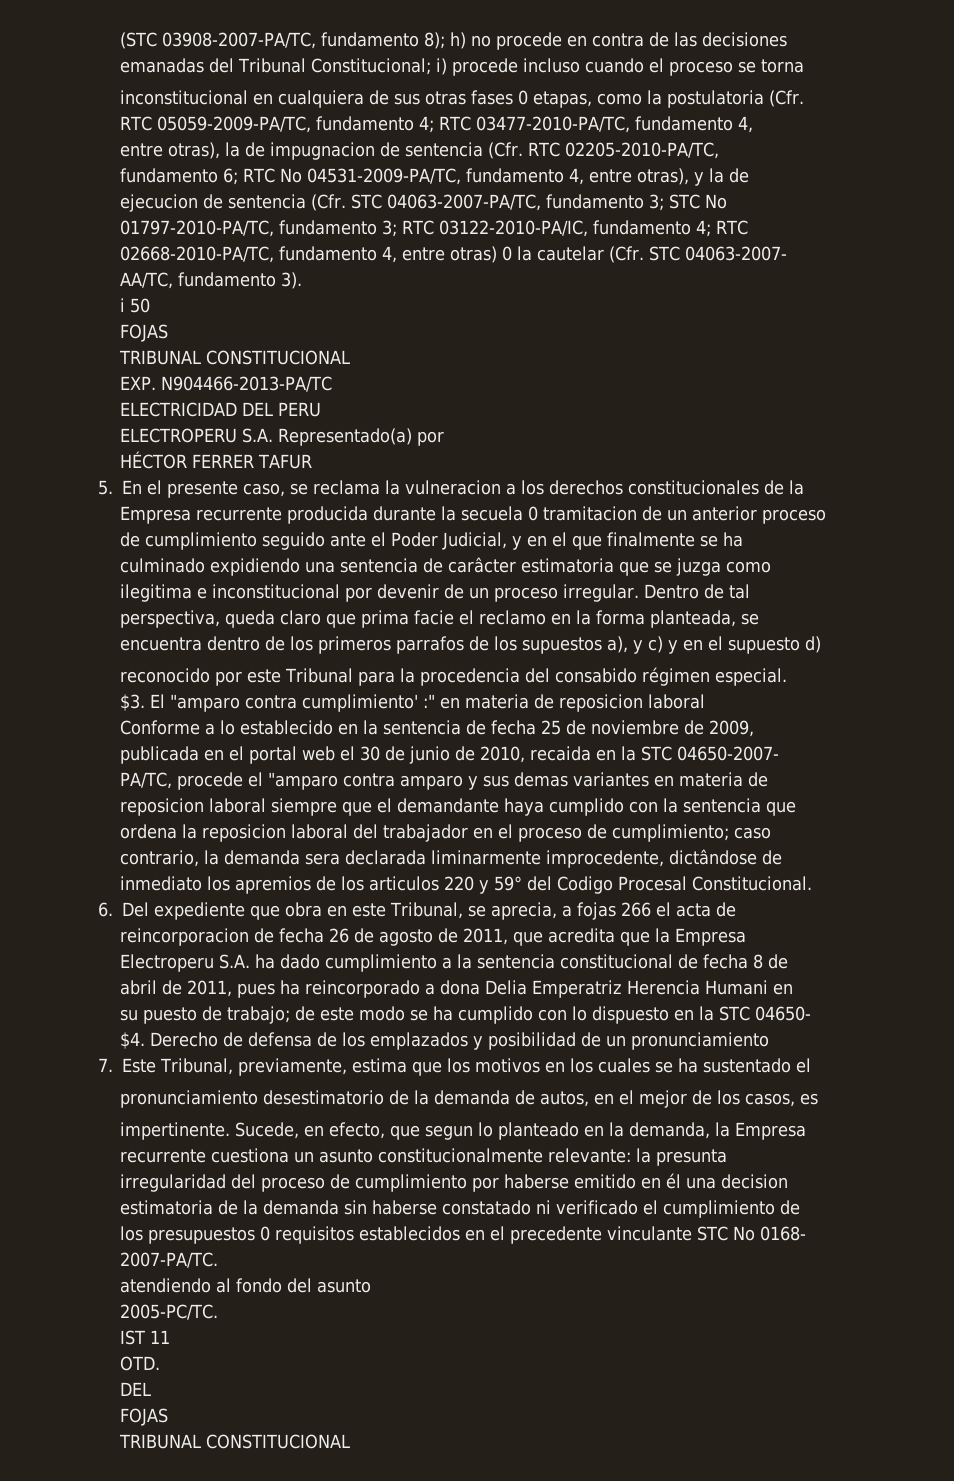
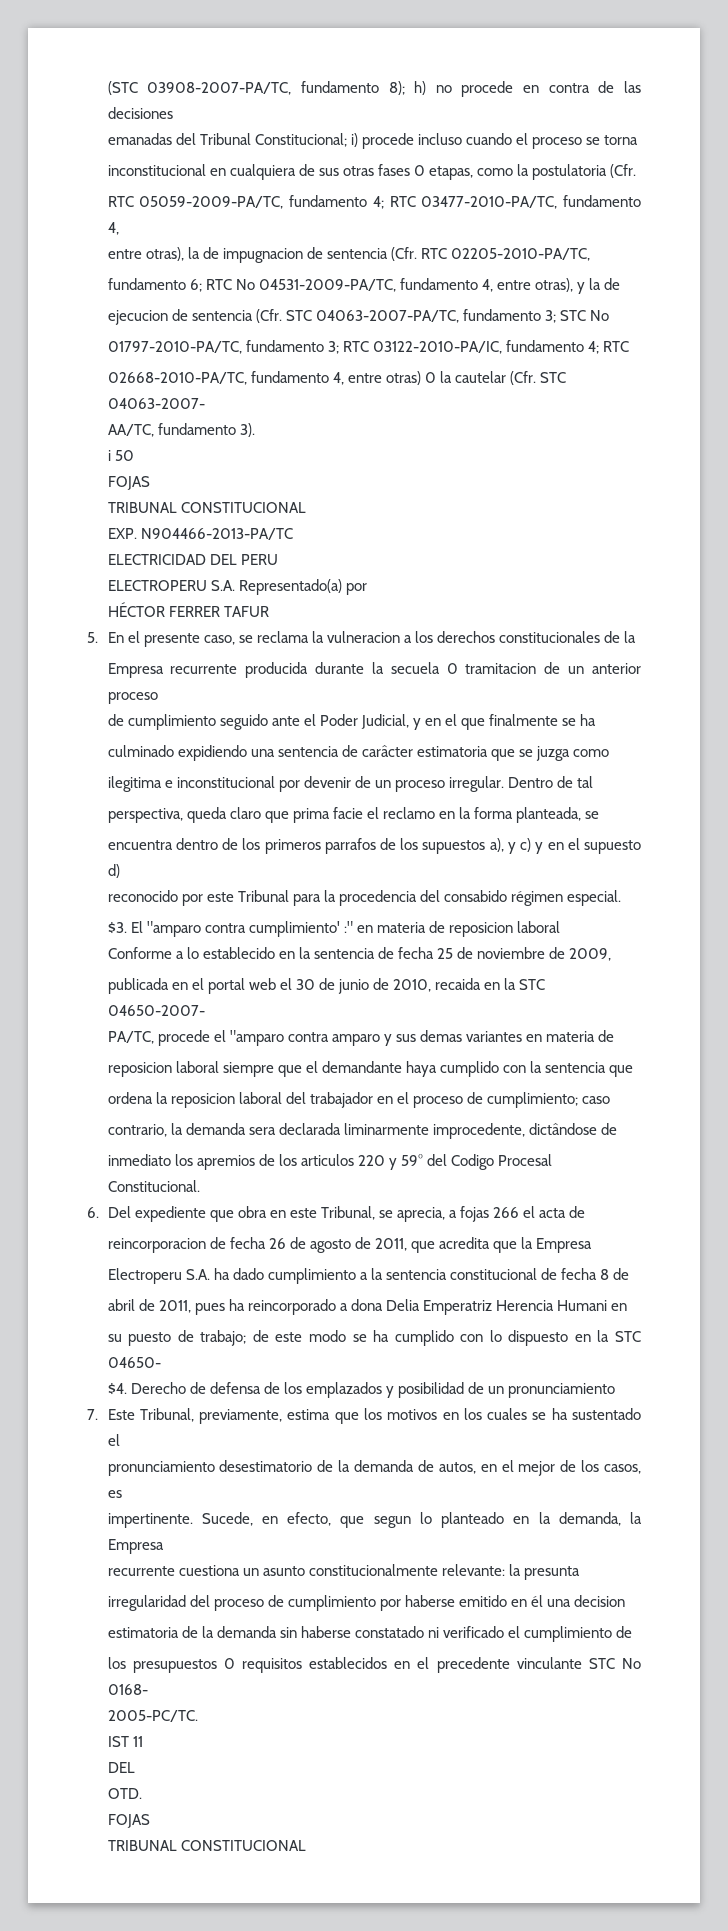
[119,1252,218,1268] [119,1278,371,1293] // 2007-PA/TC. // atendiendo al fondo del asunto -> (148, 1689) none
(170, 1337) none -> [107,1762,135,1773] // DEL
[119,1382,151,1396] // DEL -> (142, 1793) none

